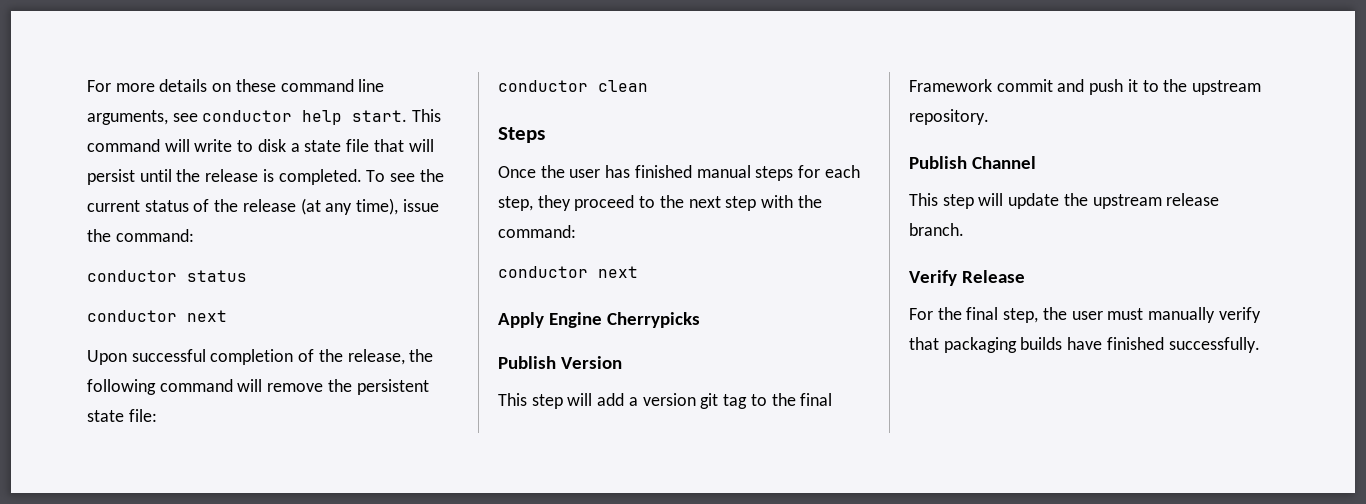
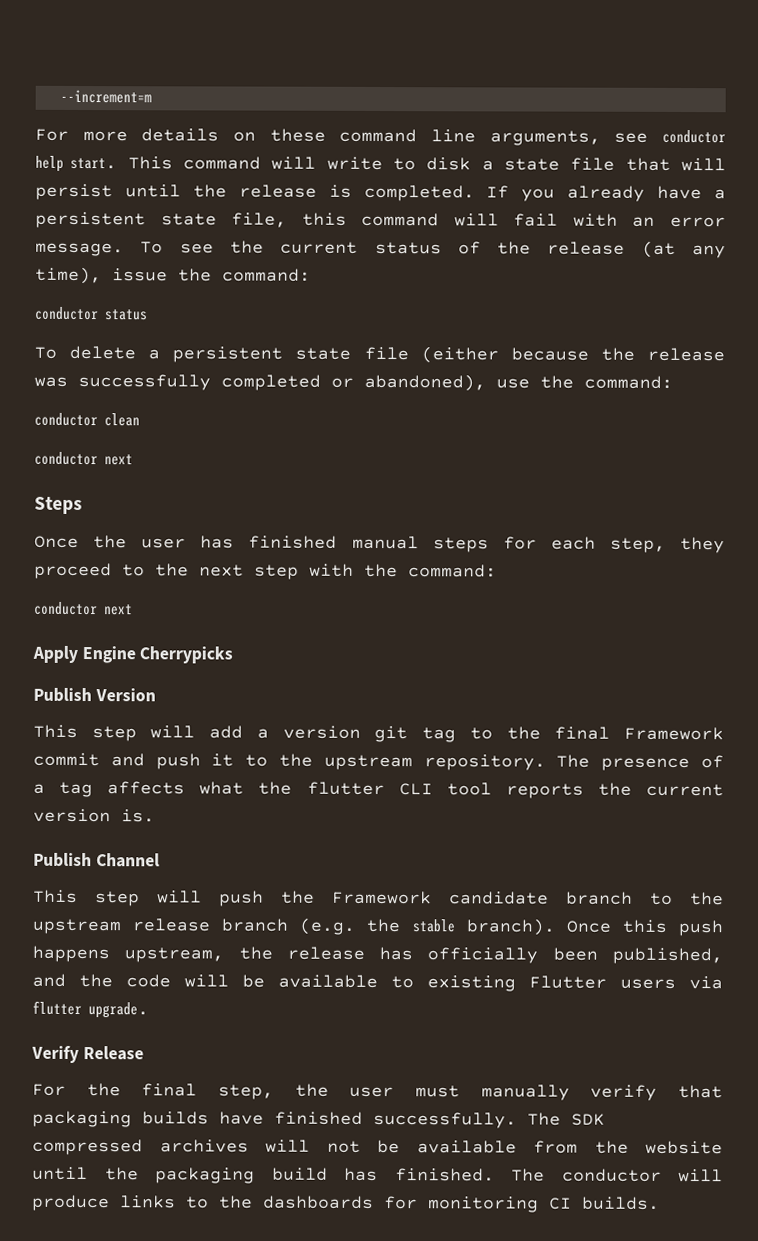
(87, 86) none -> [59,89,152,104] --increment=m //
(362, 177) none -> [486,185,726,202] [35,211,726,229] [35,242,124,257] If you already have a persistent state file, this command will fail with an error message.
[87,310,227,322] [87,349,434,365] [87,379,429,395] [87,409,157,422] conductor next // Upon successful completion of the release, the following command will remove the persistent state file: -> [34,345,725,364] [34,373,673,392] To delete a persistent state file (either because the release was successfully completed or abandoned), use the command:
(648, 86) none -> [34,451,133,466] // conductor next
(989, 117) none -> [556,754,724,772] [33,781,725,799] [33,808,155,823] The presence of a tag affects what the flutter CLI tool reports the current version is.
[1008,193,1220,209] [909,223,964,236] update the upstream release branch. -> [219,890,724,907] [32,917,724,937] [32,945,723,965] [32,973,723,992] [32,1000,149,1019] push the Framework candidate branch to the upstream release branch (e.g. the stable branch). Once this push happens upstream, the release has officially been published, and the code will be available to existing Flutter users via flutter upgrade.
(1260, 345) none -> [527,1112,605,1126] [32,1138,723,1156] [32,1166,723,1184] [32,1194,660,1213] The SDK compressed archives will not be available from the website until the packaging build has finished. The conductor will produce links to the dashboards for monitoring CI builds.

